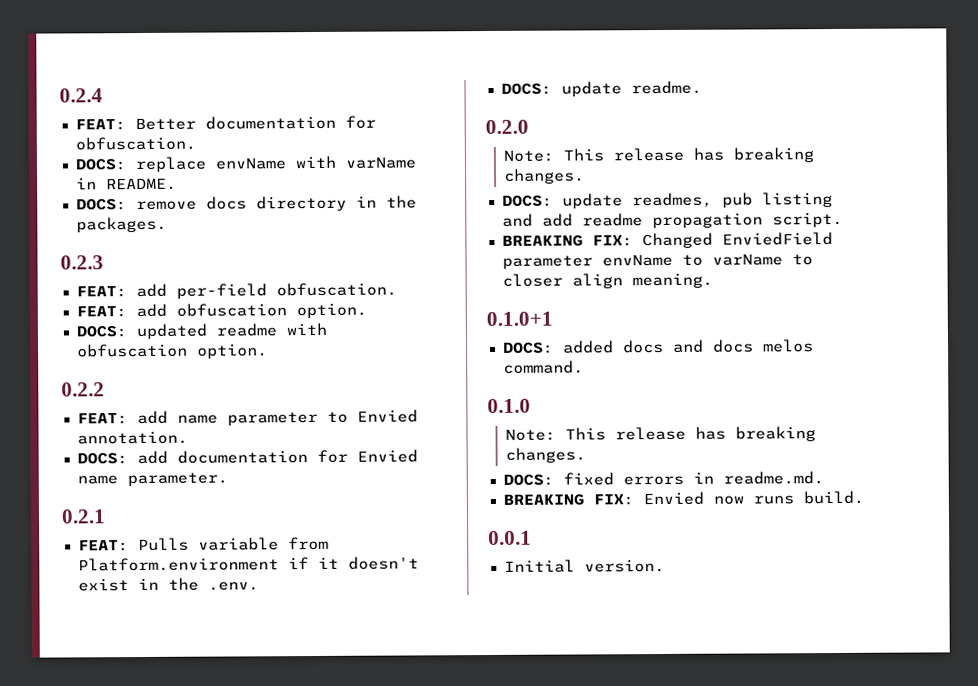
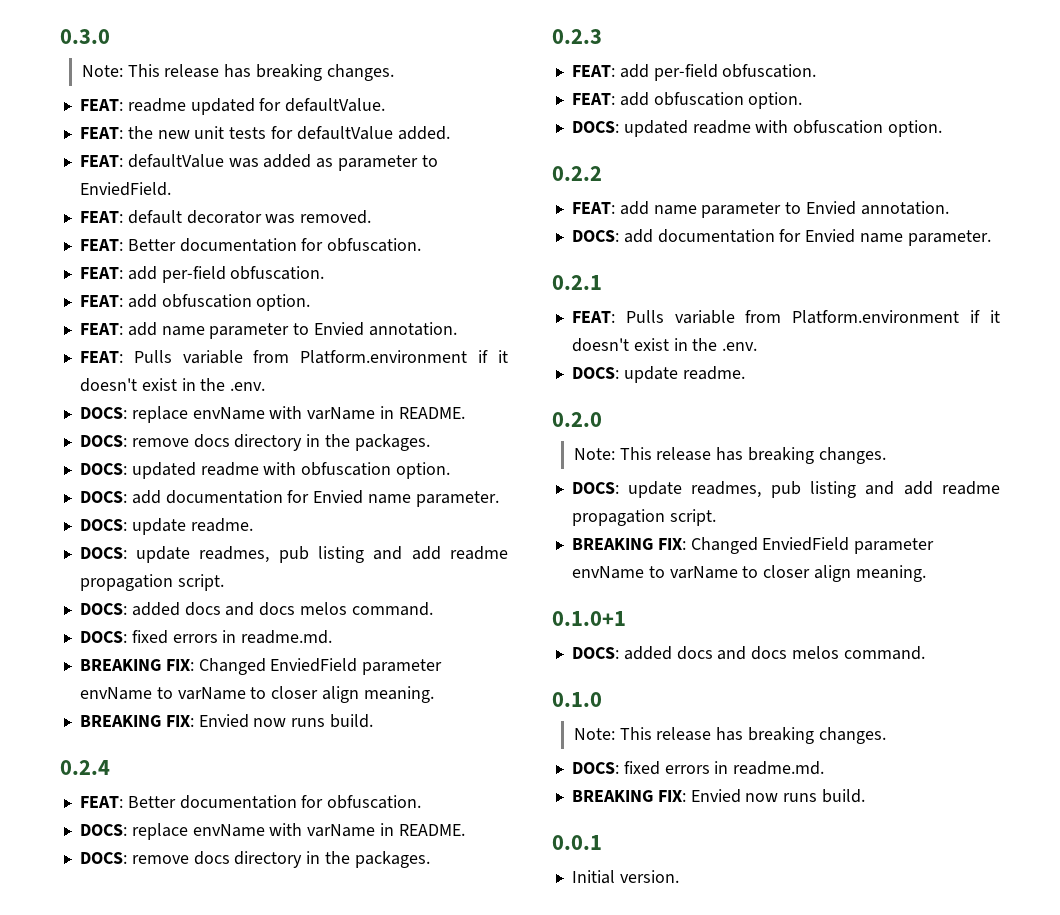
(59, 95) none -> [60,29,110,44] [81,64,395,81] [79,98,386,115] [79,126,450,140] [79,154,438,171] [79,182,171,196] [79,210,372,224] [79,238,422,252] [79,266,325,283] [79,294,311,311] [79,322,457,339] [79,350,508,364] [79,378,266,392] [79,406,465,423] [79,434,430,451] [79,462,451,479] [79,490,499,507] [79,518,253,535] [79,546,508,563] [79,574,224,591] [79,602,433,616] [79,630,333,644] [79,658,443,675] [79,686,434,703] [79,714,374,728] 0.3.0 // Note: This release has breaking changes. // FEAT: readme updated for defaultValue. // FEAT: the new unit tests for defaultValue added. // FEAT: defaultValue was added as parameter to EnviedField. // FEAT: default decorator was removed. // FEAT: Better documentation for obfuscation. // FEAT: add per-field obfuscation. // FEAT: add obfuscation option. // FEAT: add name parameter to Envied annotation. // FEAT: Pulls variable from Platform.environment if it doesn't exist in the .env. // DOCS: replace envName with varName in README. // DOCS: remove docs directory in the packages. // DOCS: updated readme with obfuscation option. // DOCS: add documentation for Envied name parameter. // DOCS: update readme. // DOCS: update readmes, pub listing and add readme propagation script. // DOCS: added docs and docs melos command. // DOCS: fixed errors in readme.md. // BREAKING FIX: Changed EnviedField parameter envName to varName to closer align meaning. // BREAKING FIX: Envied now runs build. //

